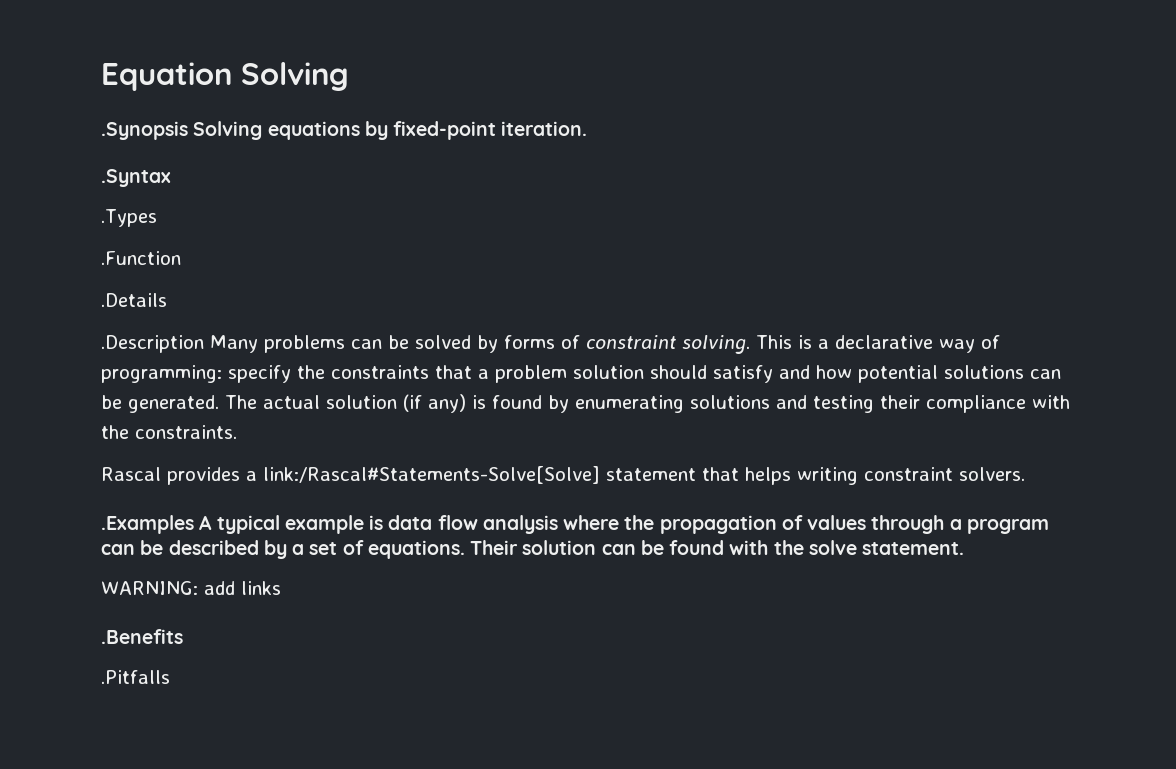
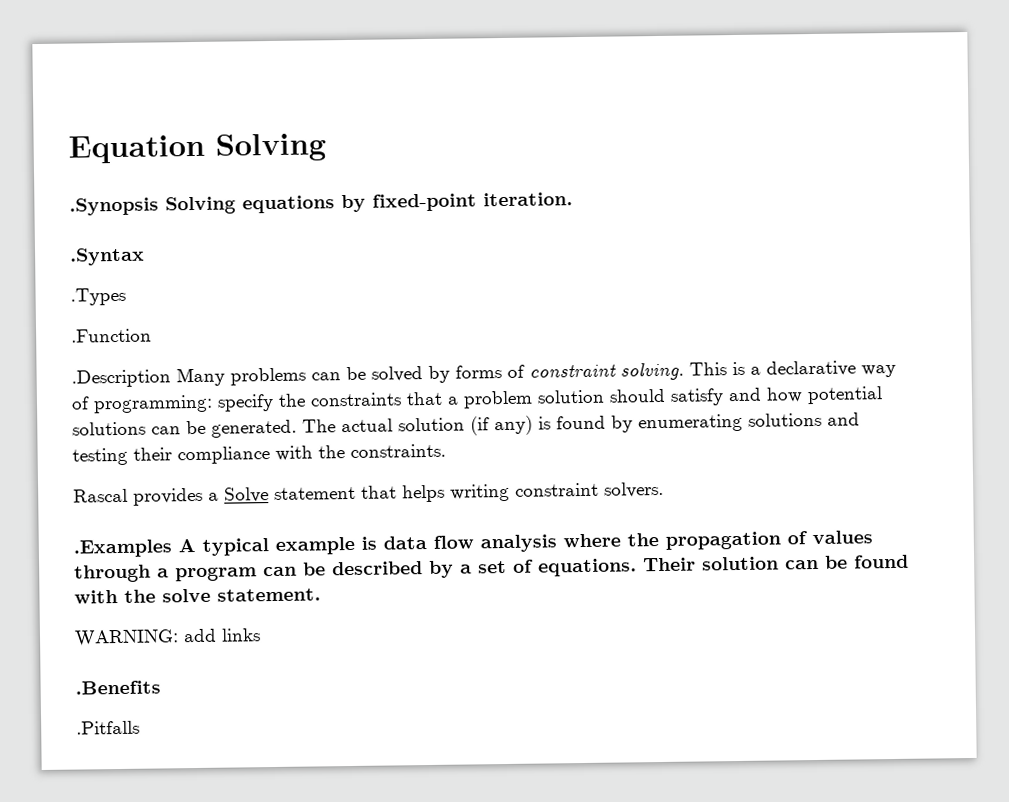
[101,293,167,307] // .Details -> (152, 335) none
[263,466,600,484] link:/Rascal#Statements-Solve[Solve] -> [224,487,269,503] Solve

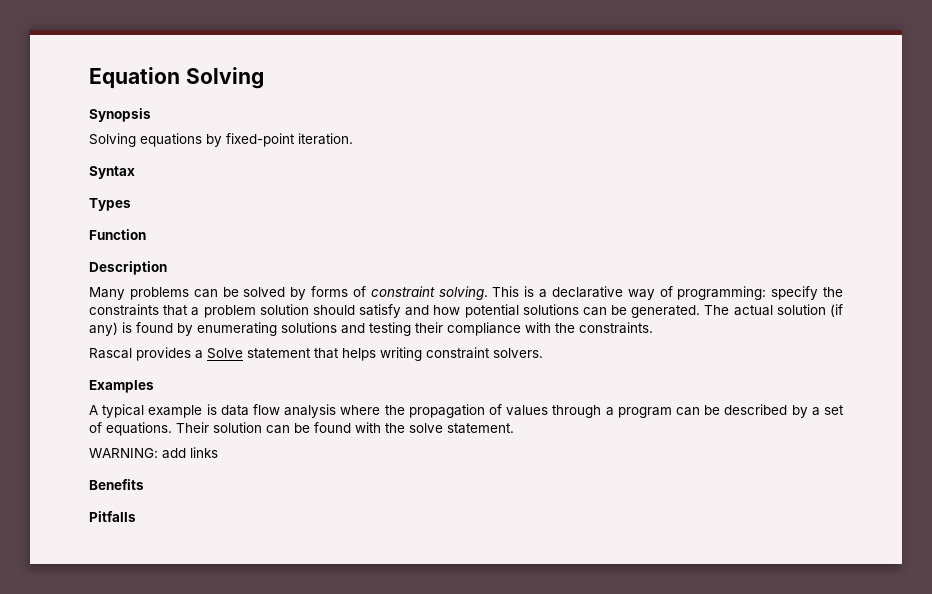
[69,197,159,216] .Synopsis -> [89,108,151,122] Synopsis //
[69,247,145,266] [70,287,126,306] [71,328,152,343] [71,369,171,388] .Syntax // .Types // .Function // .Description -> [89,166,135,179] [89,198,131,211] [89,229,146,240] [89,261,167,275] Syntax // Types // Function // Description //
[73,539,172,558] .Examples -> [89,380,154,393] Examples //
[75,680,161,695] [76,720,140,735] .Benefits // .Pitfalls -> [89,479,144,490] [89,511,136,522] Benefits // Pitfalls

